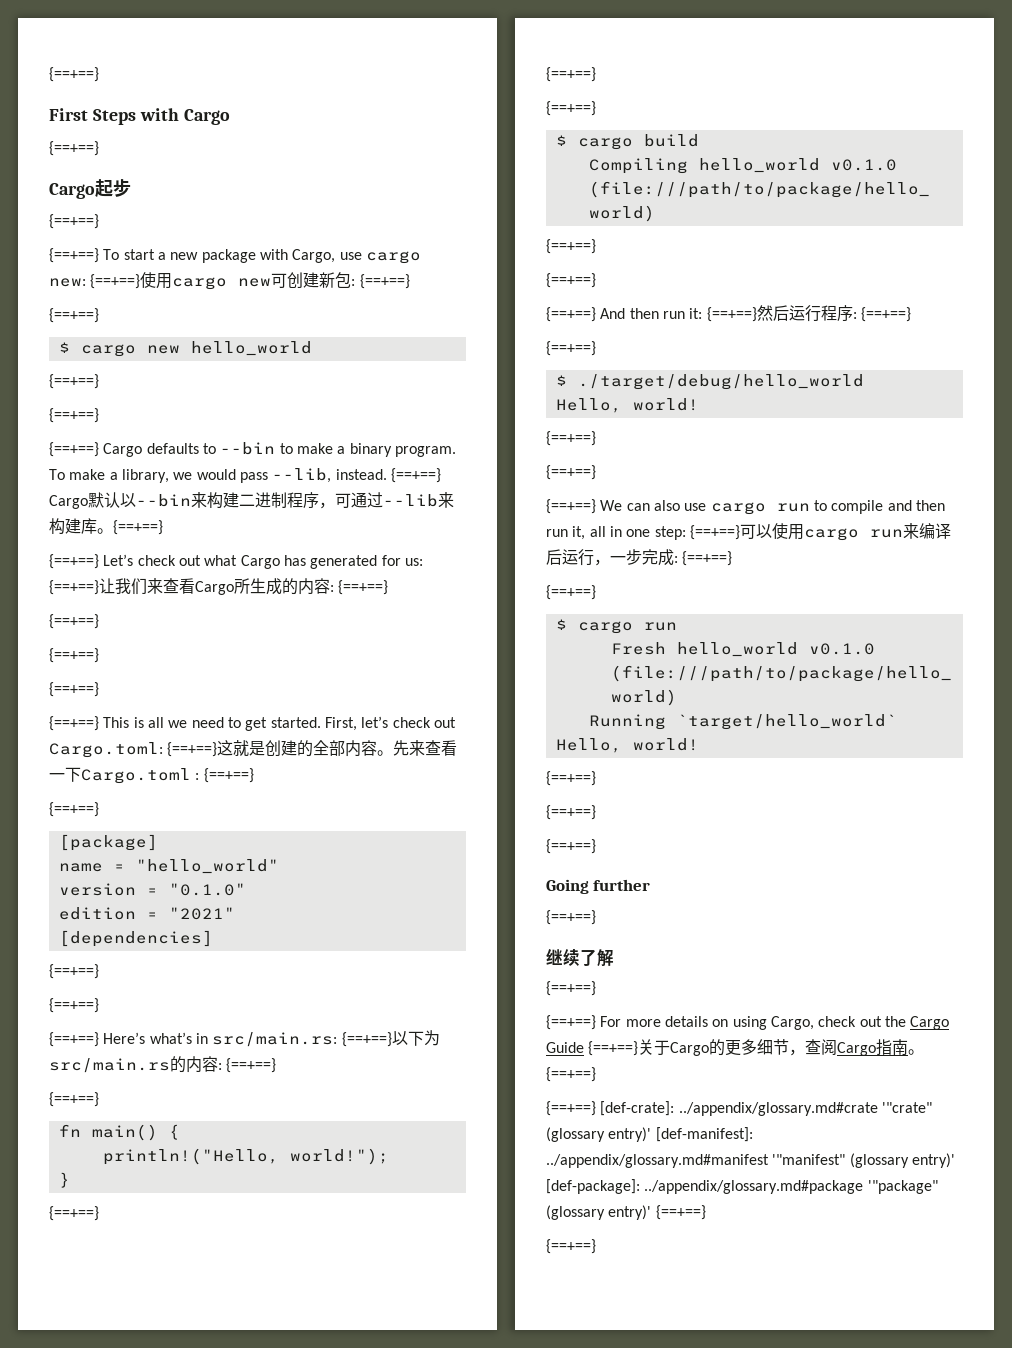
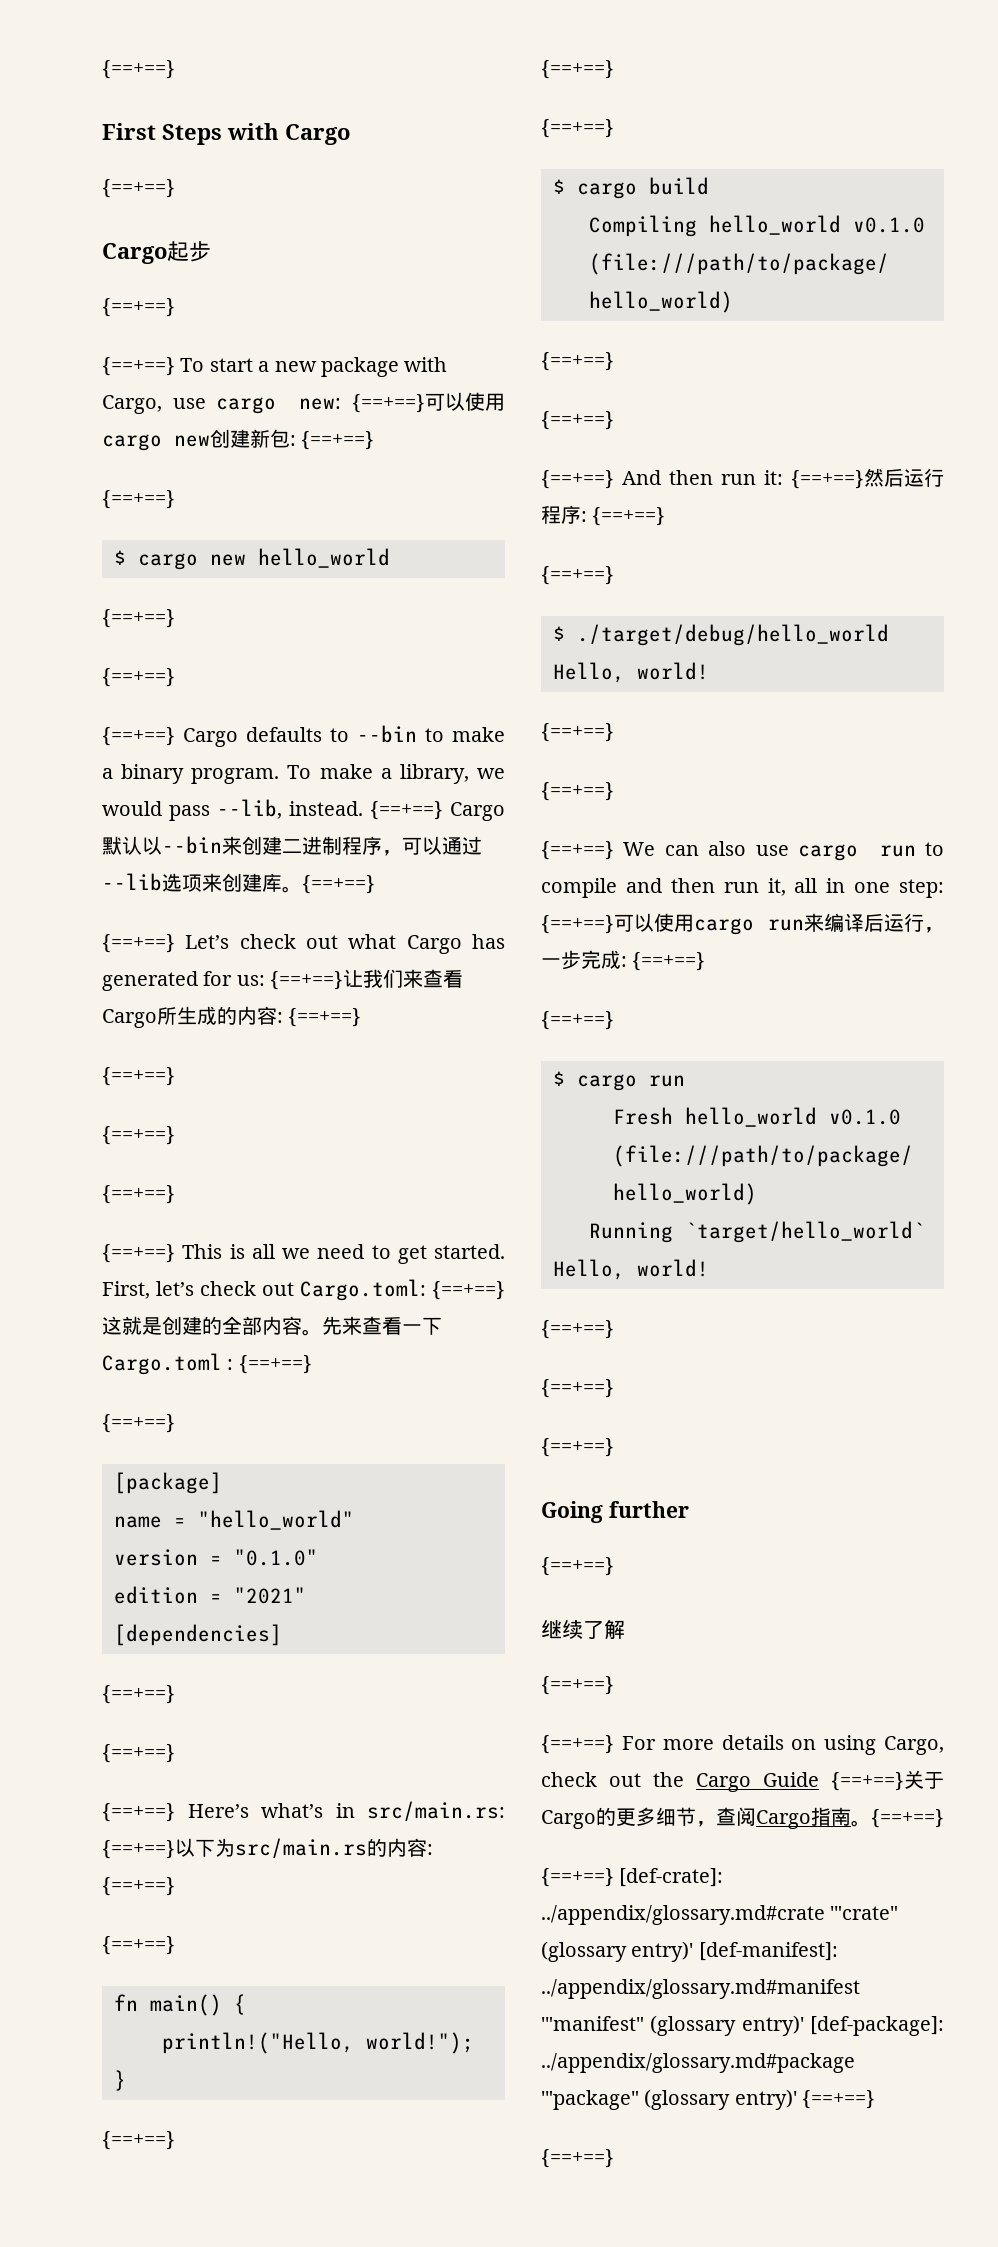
(141, 281) none -> [425,392,465,411] 可以
[271,273,288,288] 可 -> (210, 441) none
[207,492,223,509] 构 -> [242,836,262,855] 创
(351, 500) none -> [422,836,442,855] 以
[438,492,454,508] [49,518,65,535] 来构 -> [162,873,242,892] 选项来创

